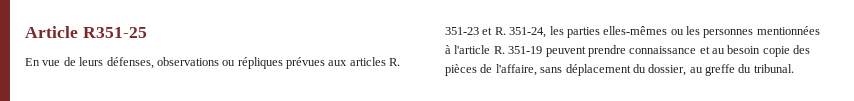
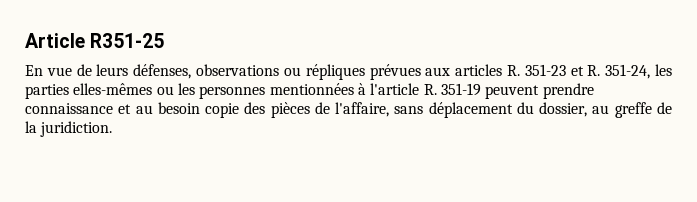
[738,64,794,73] du tribunal. -> [656,102,672,114] [25,121,113,137] de la juridiction.

